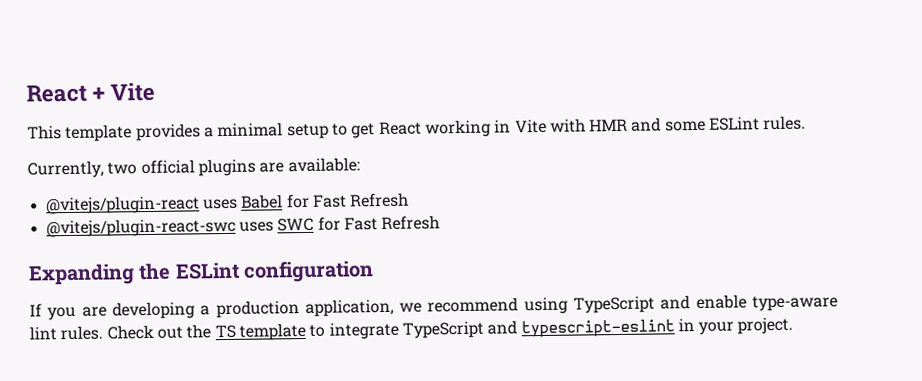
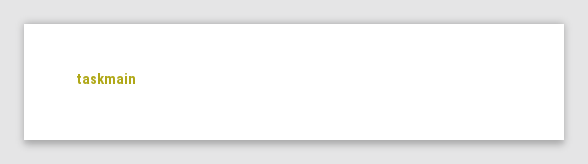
[26,81,156,103] [27,115,807,143] [27,157,360,179] [45,192,410,215] [45,215,441,238] [28,260,375,286] [29,294,838,321] [29,316,794,341] React + Vite // This template provides a minimal setup to get React working in Vite with HMR and some ESLint rules. // Currently, two official plugins are available: // @vitejs/plugin-react uses Babel for Fast Refresh // @vitejs/plugin-react-swc uses SWC for Fast Refresh // Expanding the ESLint configuration // If you are developing a production application, we recommend using TypeScript and enable type-aware lint rules. Check out the TS template to integrate TypeScript and typescript-eslint in your project. -> [76,73,136,84] taskmain

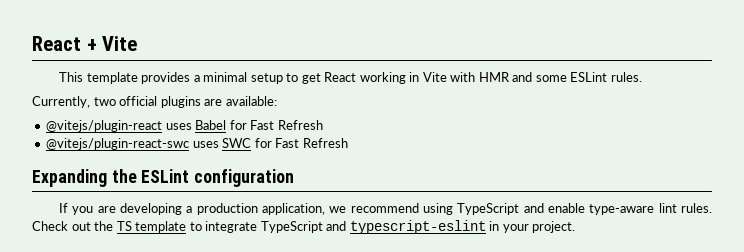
[76,73,136,84] taskmain -> [32,36,138,51] [59,72,642,84] [32,96,277,108] [46,120,323,132] [46,138,348,150] [32,169,295,187] [59,203,713,215] [32,220,576,234] React + Vite // This template provides a minimal setup to get React working in Vite with HMR and some ESLint rules. // Currently, two official plugins are available: // @vitejs/plugin-react uses Babel for Fast Refresh // @vitejs/plugin-react-swc uses SWC for Fast Refresh // Expanding the ESLint configuration // If you are developing a production application, we recommend using TypeScript and enable type-aware lint rules. Check out the TS template to integrate TypeScript and typescript-eslint in your project.

